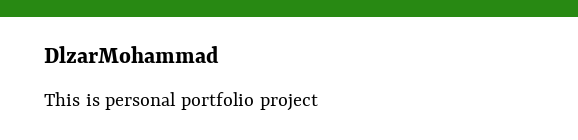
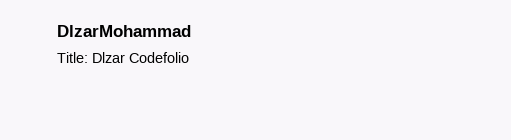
[44,92,318,111] This is personal portfolio project -> [57,52,189,63] Title: Dlzar Codefolio

